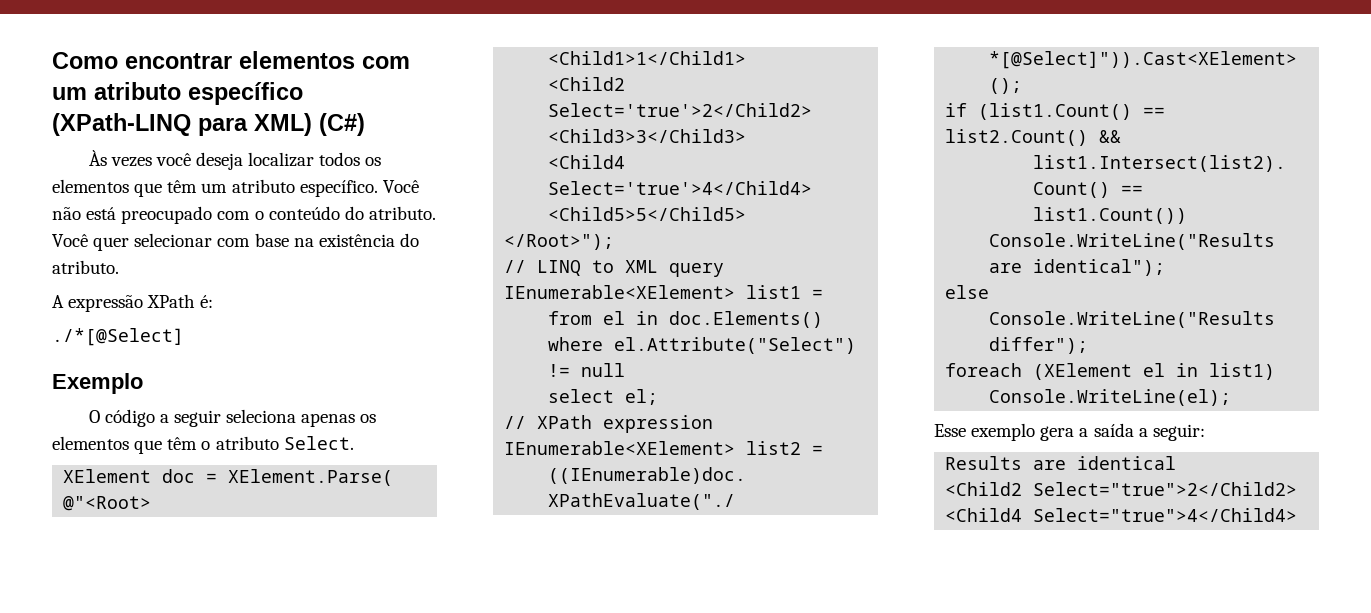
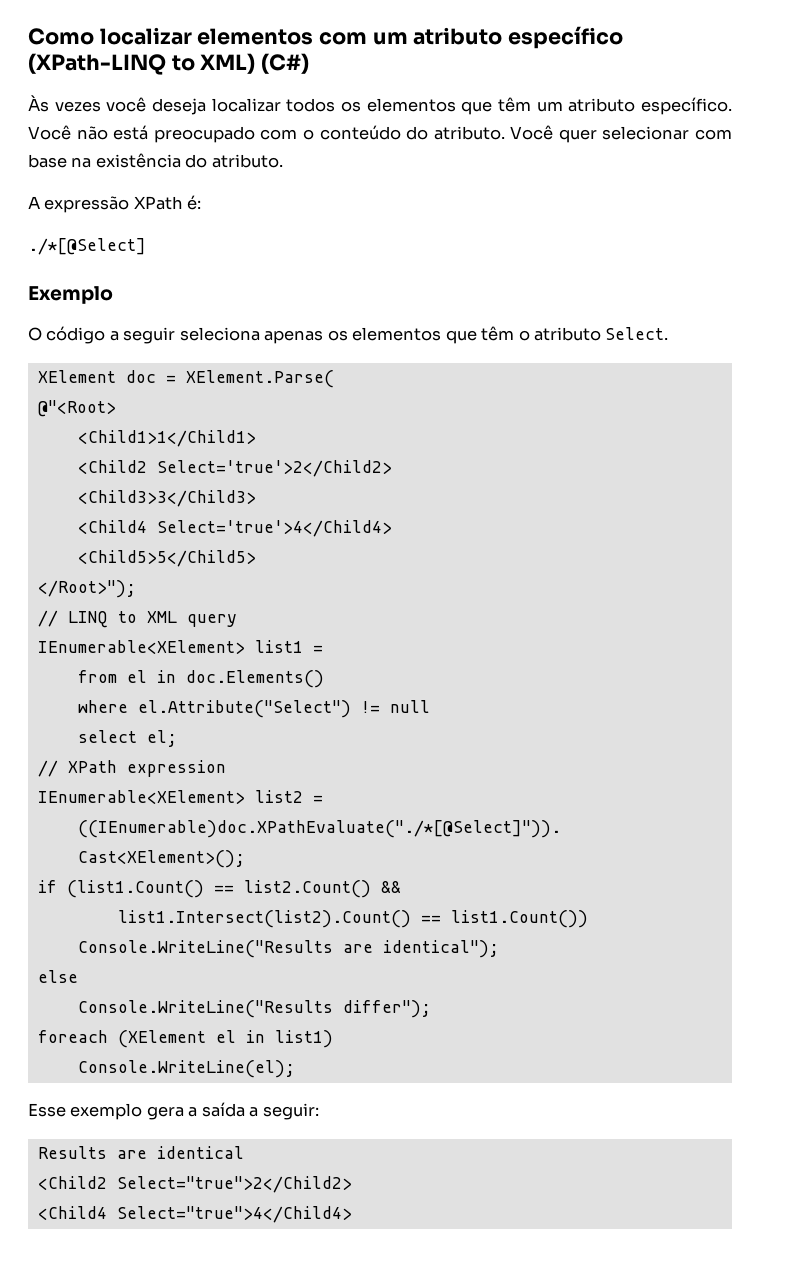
[125,53,232,69] encontrar -> [99,27,192,45] localizar
[198,118,248,136] para -> [171,55,195,71] to

